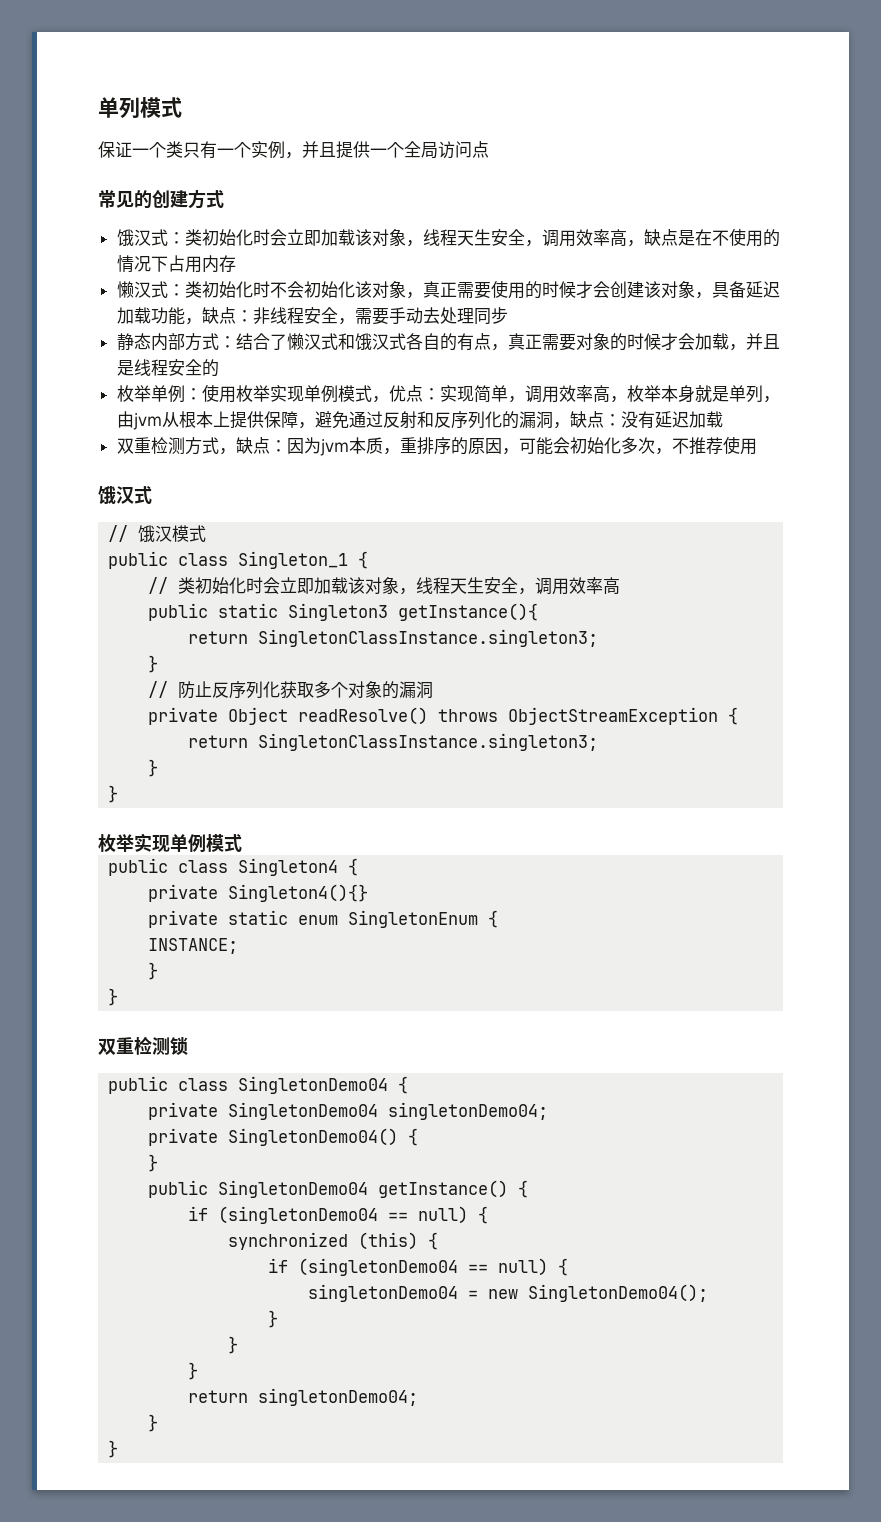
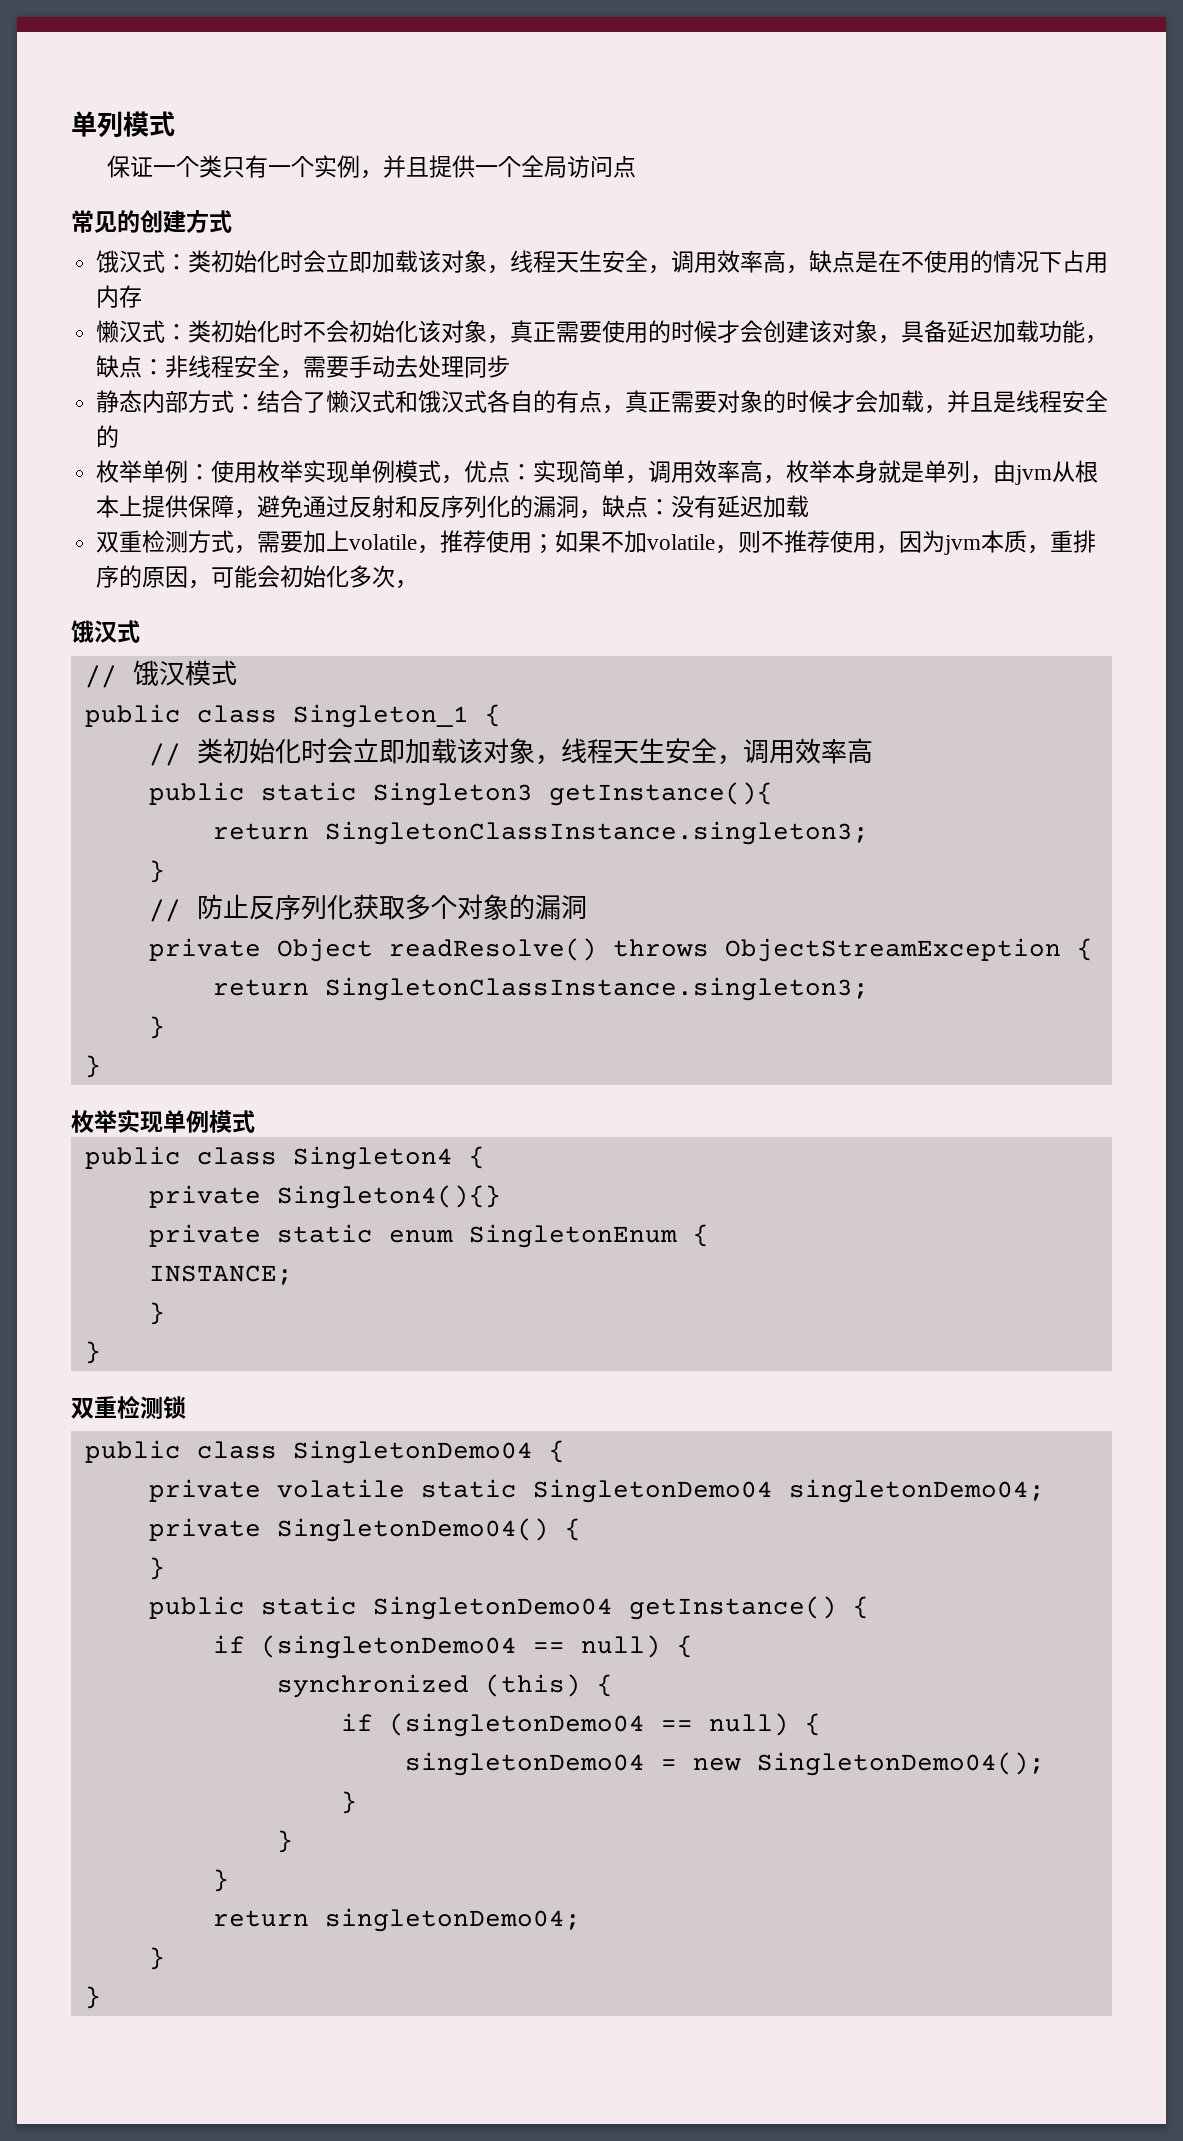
[235,437,287,454] 缺点： -> [257,530,900,554] 需要加上volatile，推荐使用；如果不加volatile，则不推荐使用，
[671,436,757,455] 不推荐使用 -> (419, 584) none
(219, 1111) none -> [276,1479,517,1498] volatile static
(209, 1189) none -> [260,1596,357,1615] static

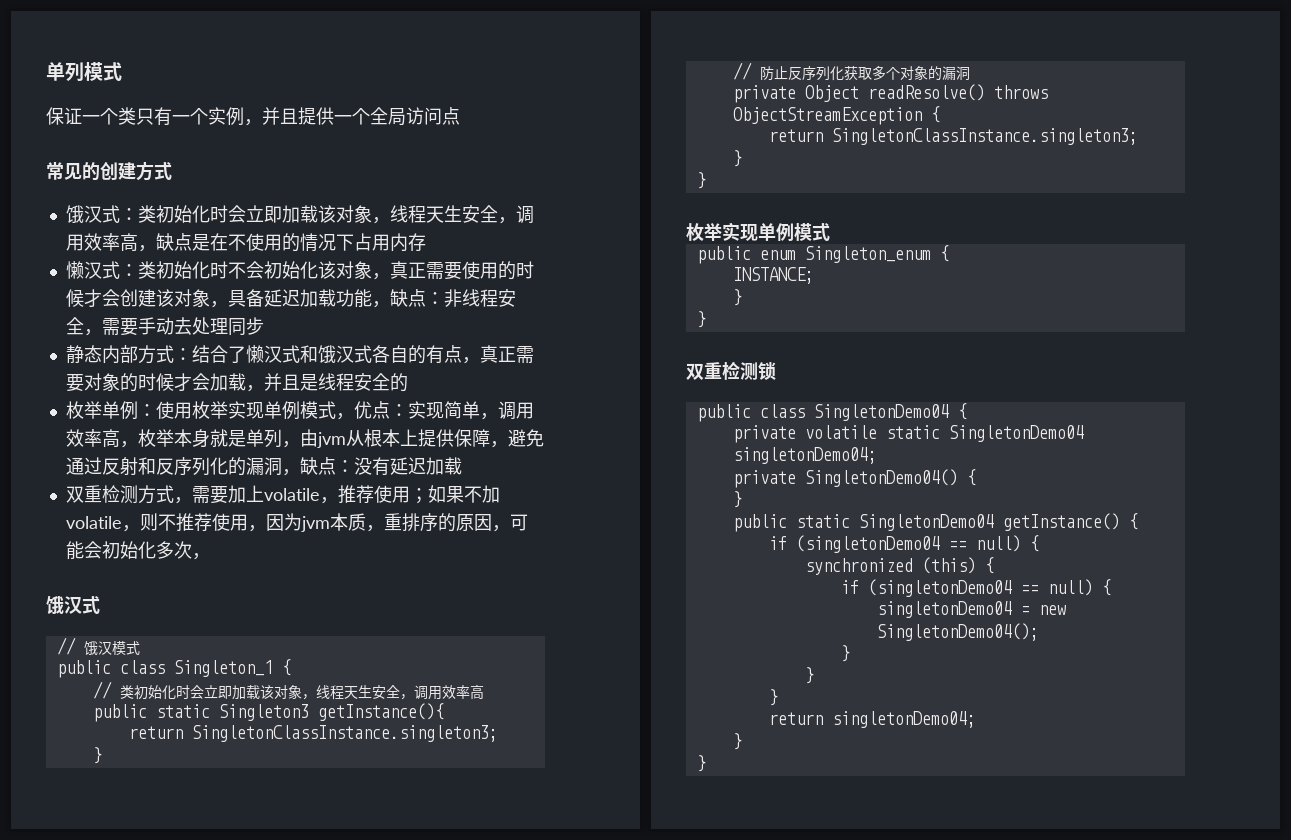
[196,1146,485,1170] [148,1185,501,1209] [148,1224,677,1248] class Singleton4 { // private Singleton4(){} // private static enum SingletonEnum -> [759,246,931,263] enum Singleton_enum

